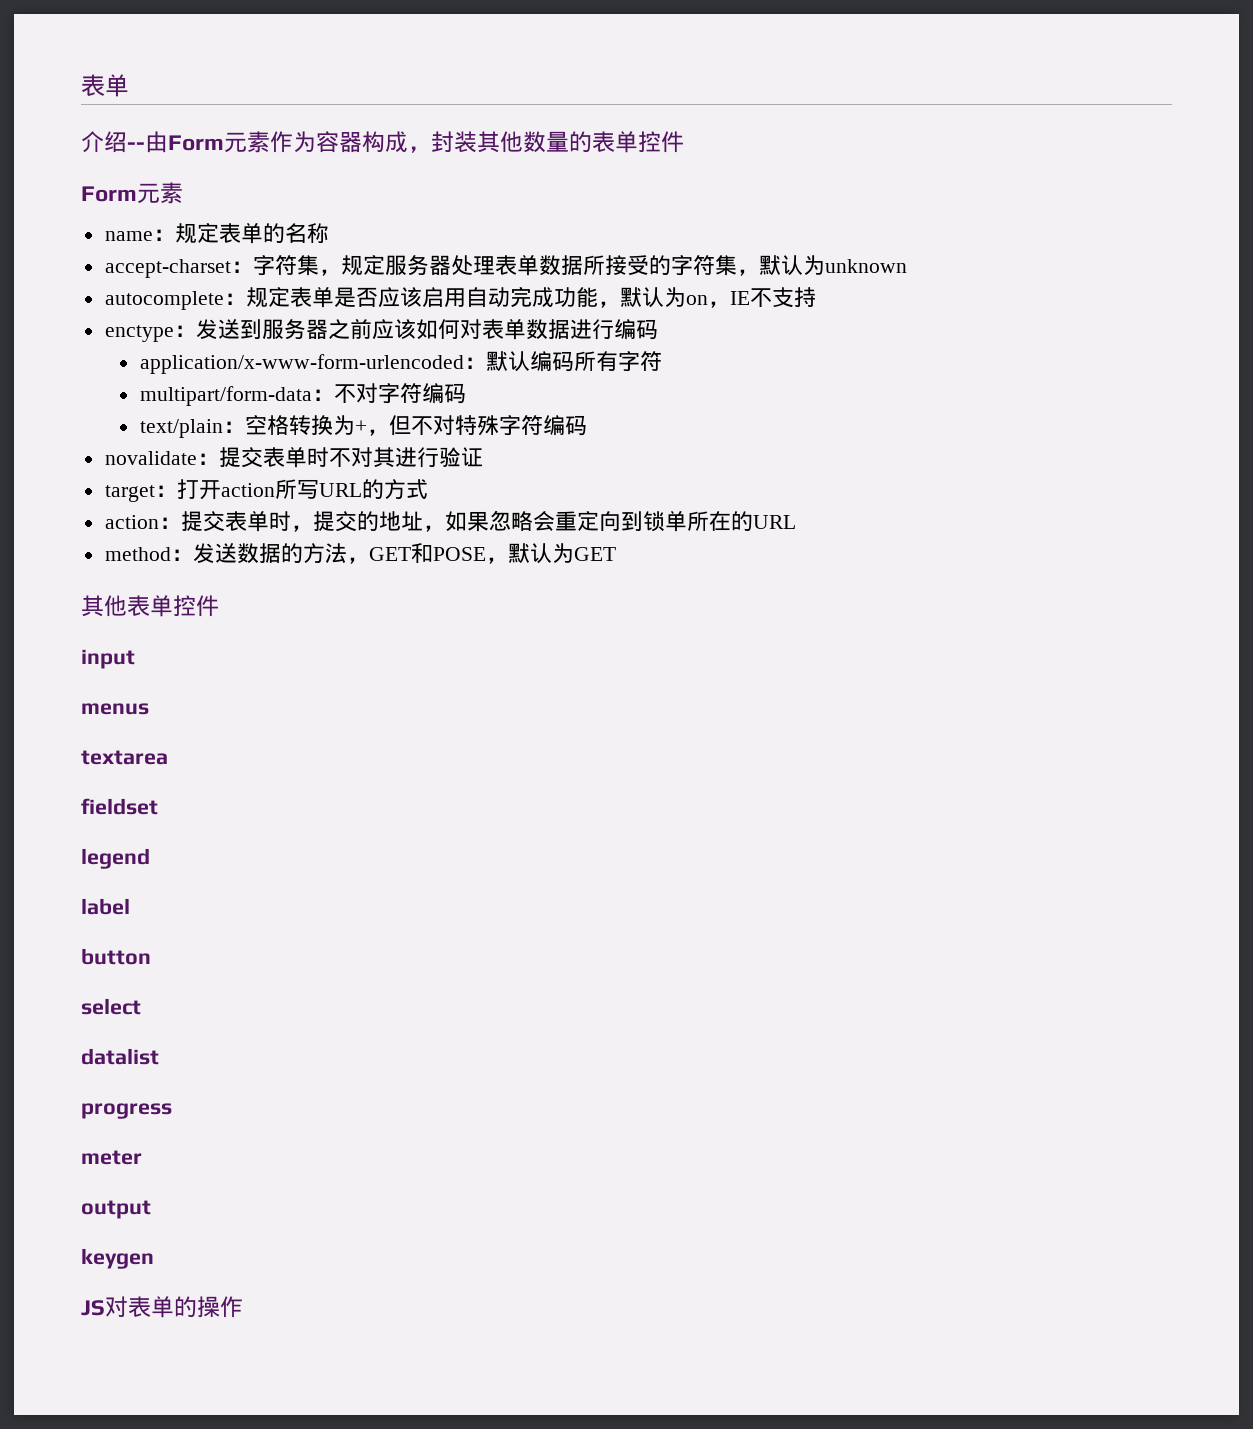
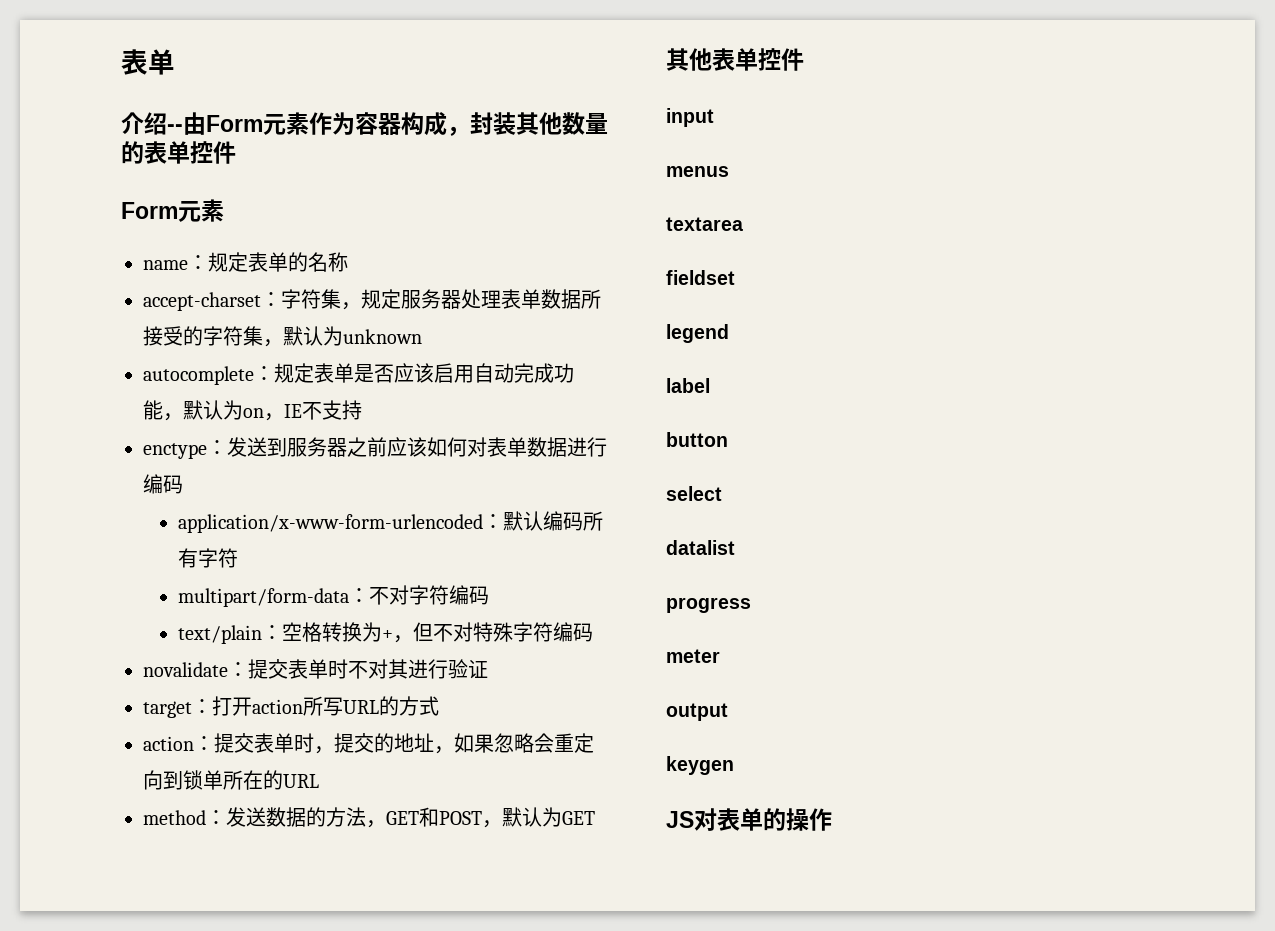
[432,547,486,561] POSE -> [439,811,482,825] POST

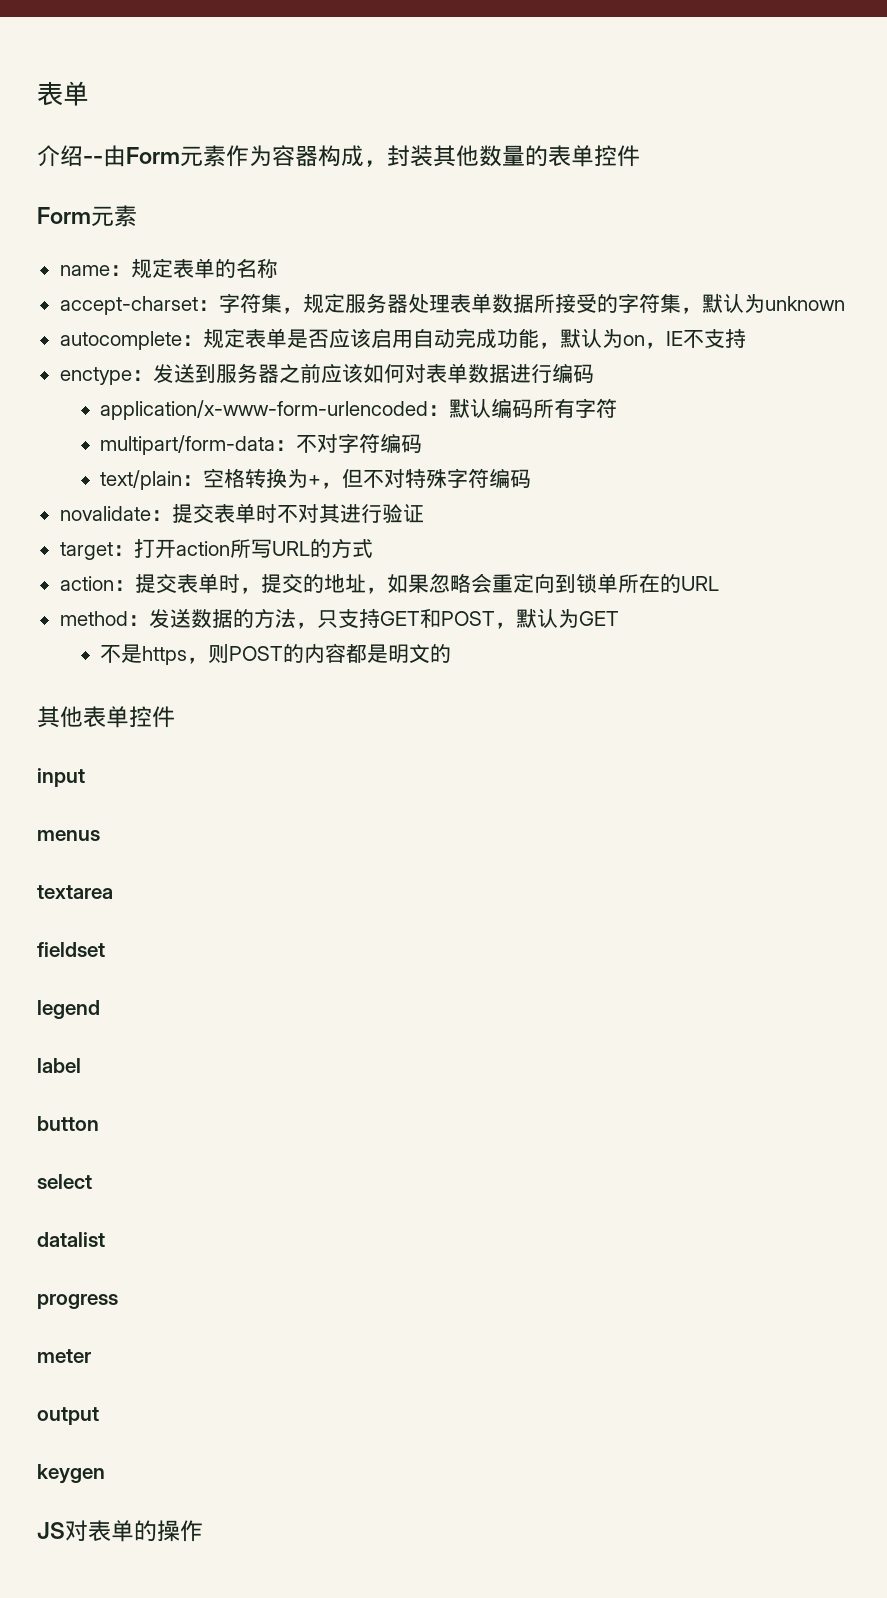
(386, 824) none -> [316,608,380,628] 只支持
(595, 818) none -> [99,643,451,665] // 不是https，则POST的内容都是明文的

